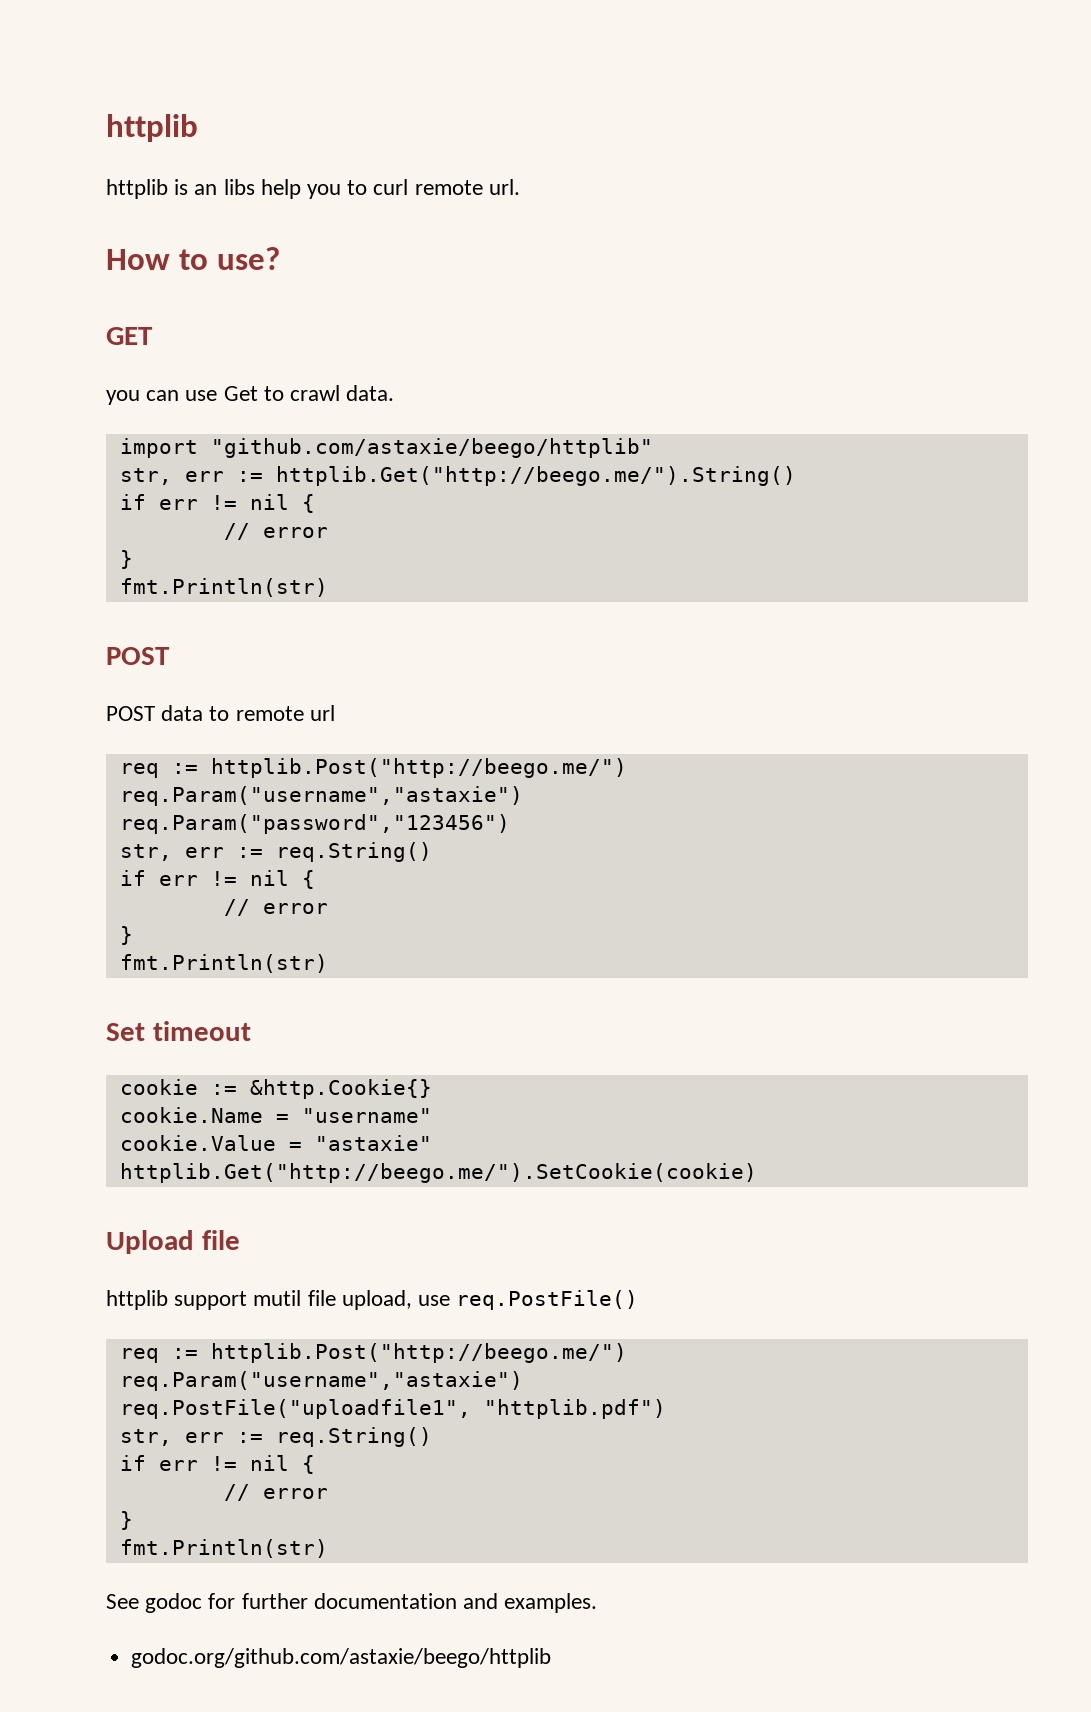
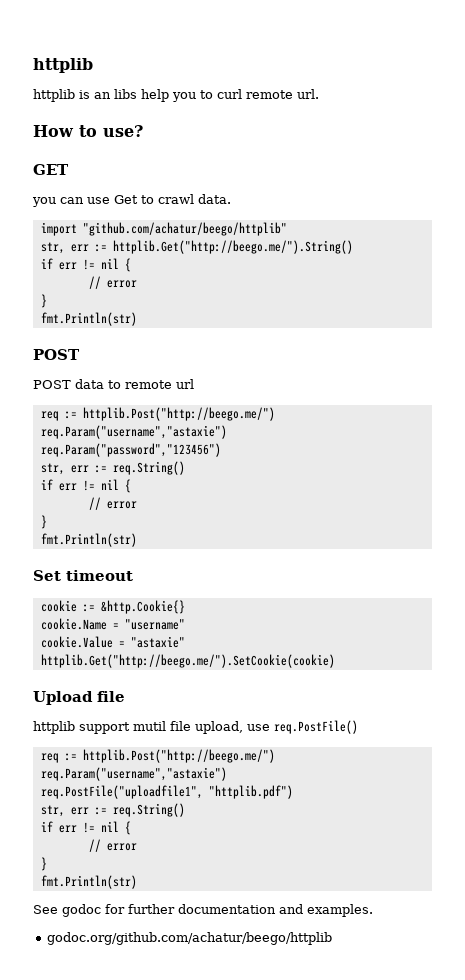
[210,438,653,458] "github.com/astaxie/beego/httplib" -> [82,222,287,236] "github.com/achatur/beego/httplib"
[131,1648,552,1668] godoc.org/github.com/astaxie/beego/httplib -> [46,932,332,945] godoc.org/github.com/achatur/beego/httplib

